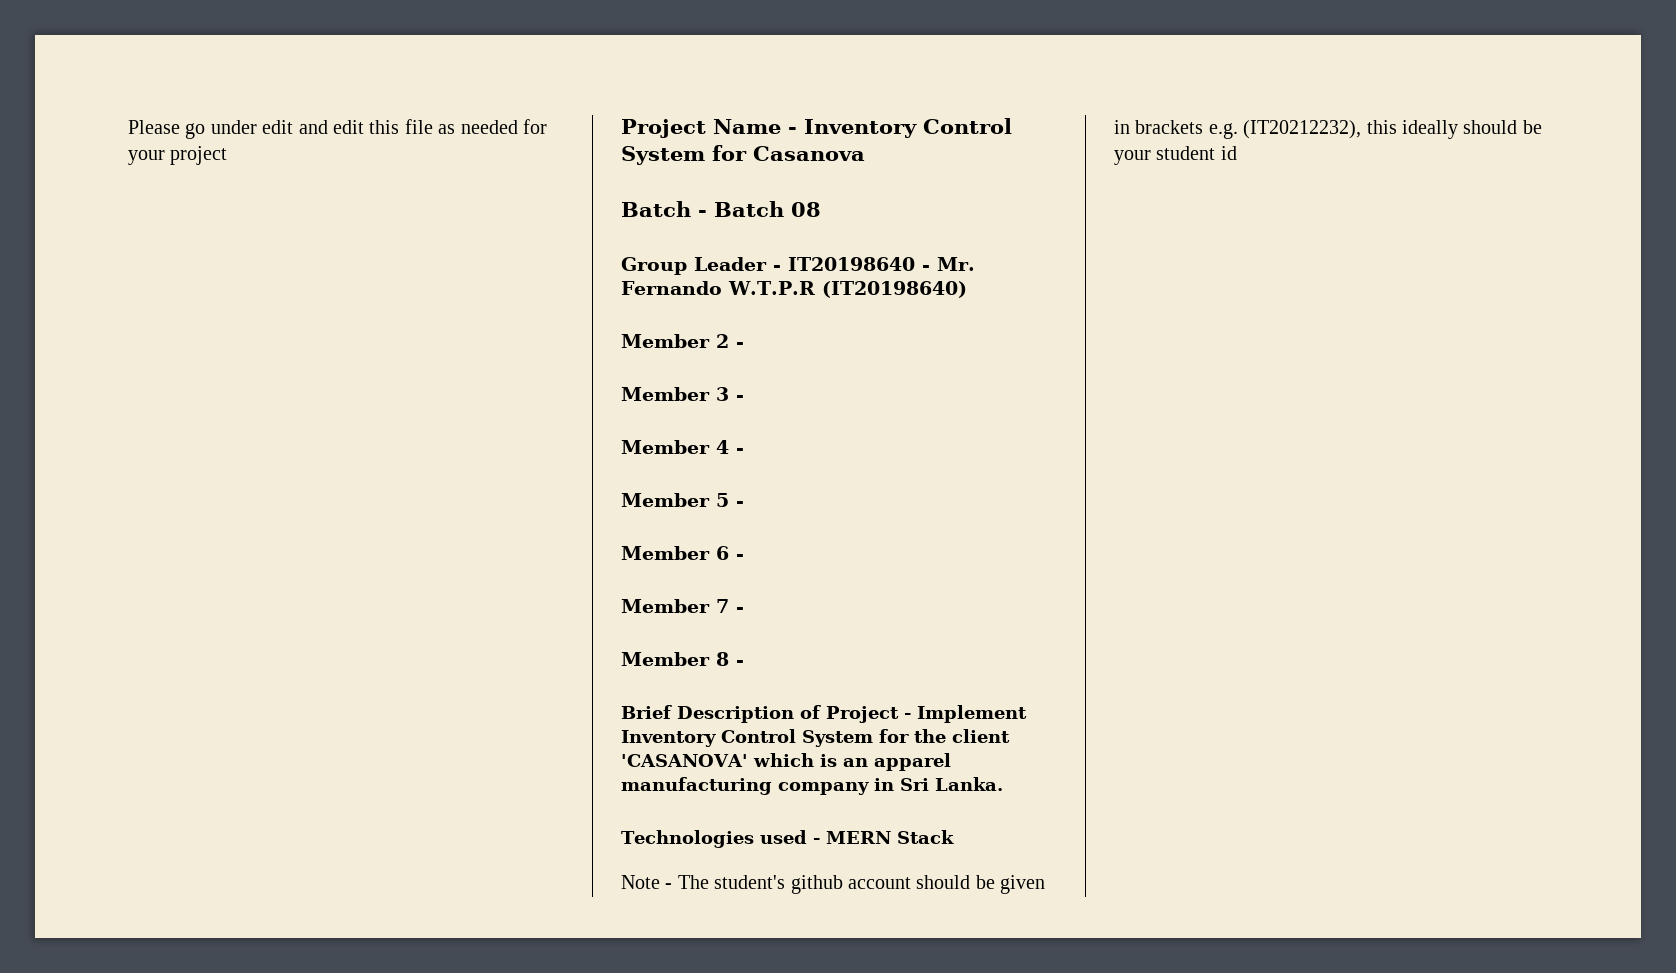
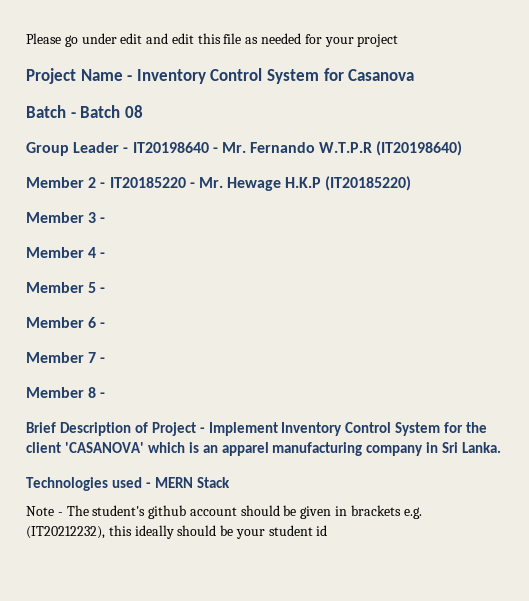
(744, 345) none -> [109,176,412,191] IT20185220 - Mr. Hewage H.K.P (IT20185220)

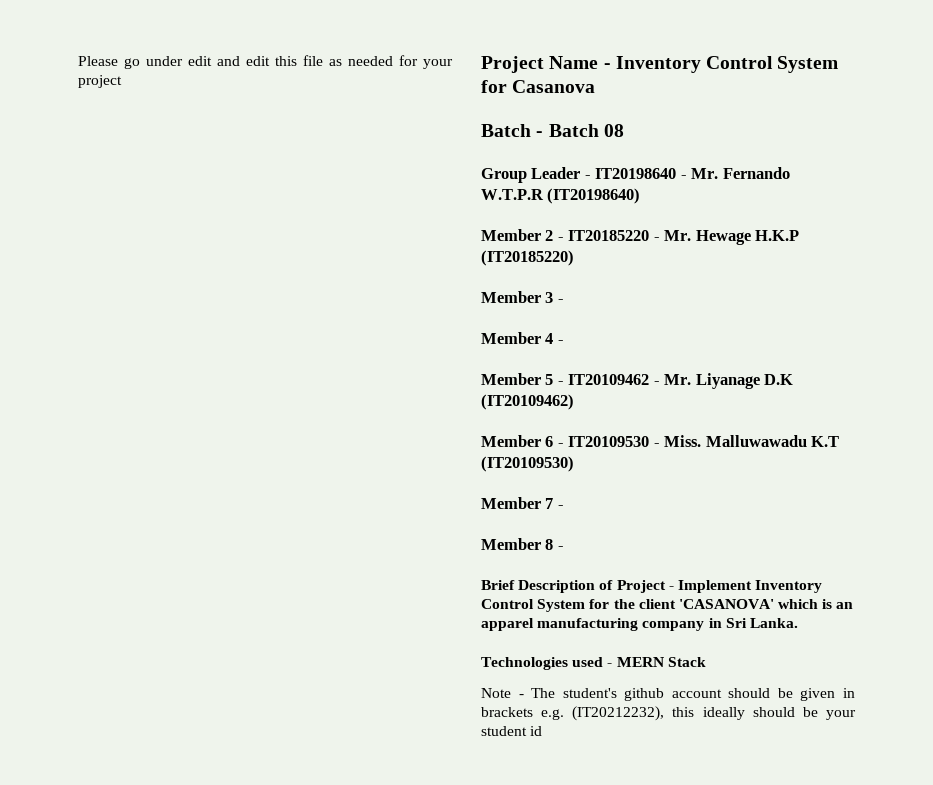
[26,317,106,328] // Member 6 - -> [568,373,794,389] [481,394,574,410] [481,435,840,447] [481,456,574,472] IT20109462 - Mr. Liyanage D.K (IT20109462) // Member 6 - IT20109530 - Miss. Malluwawadu K.T (IT20109530)

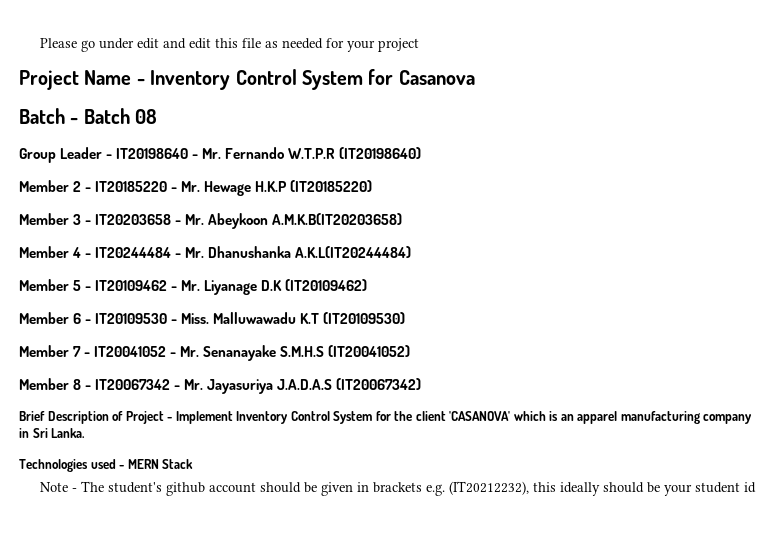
[481,332,564,344] // Member 4 - -> [95,213,403,229] [19,246,412,258] IT20203658 - Mr. Abeykoon A.M.K.B(IT20203658) // Member 4 - IT20244484 - Mr. Dhanushanka A.K.L(IT20244484)
[481,538,564,550] // Member 8 - -> [94,345,411,361] [19,378,422,394] IT20041052 - Mr. Senanayake S.M.H.S (IT20041052) // Member 8 - IT20067342 - Mr. Jayasuriya J.A.D.A.S (IT20067342)

